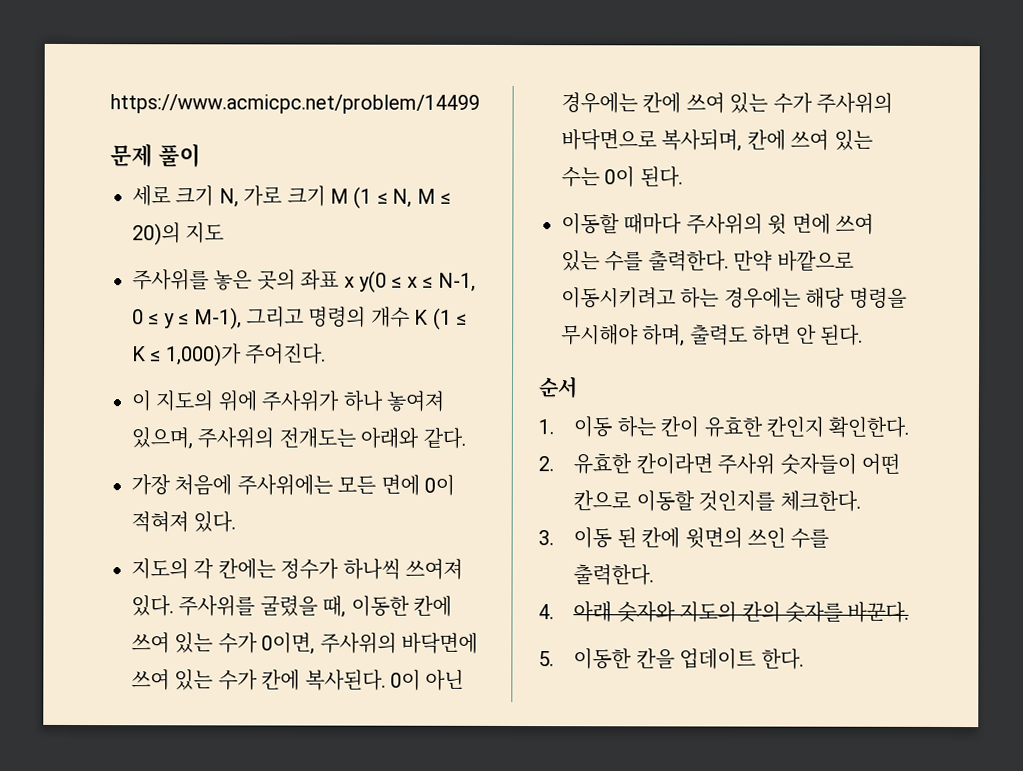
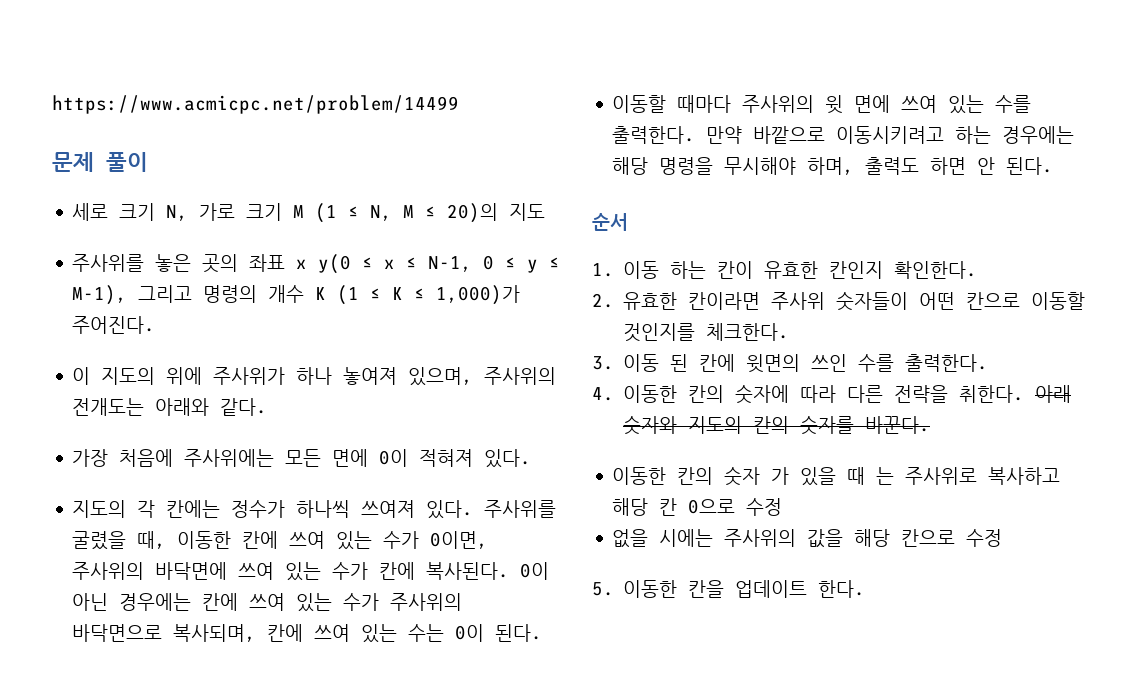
(554, 612) none -> [623,384,1025,404] 이동한 칸의 숫자에 따라 다른 전략을 취한다.
(910, 612) none -> [612,466,1061,486] [612,498,783,516] [612,529,1003,548] // 이동한 칸의 숫자 가 있을 때 는 주사위로 복사하고 해당 칸 0으로 수정 // 없을 시에는 주사위의 값을 해당 칸으로 수정

